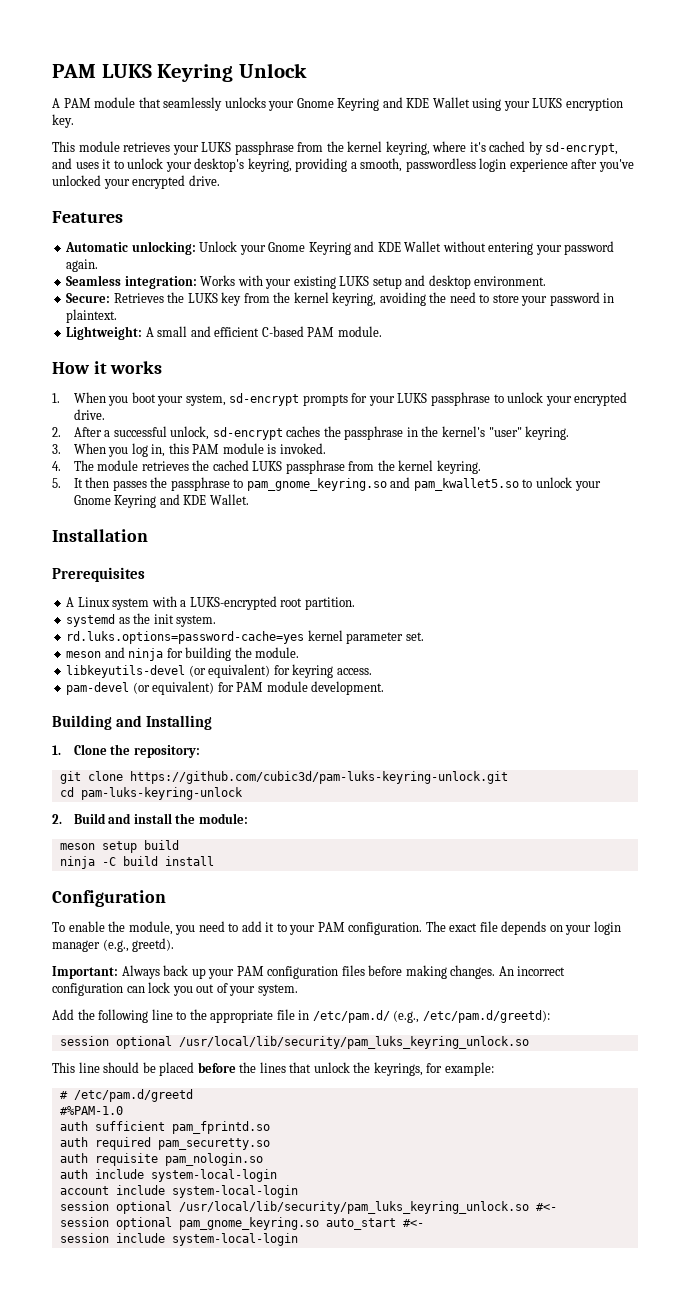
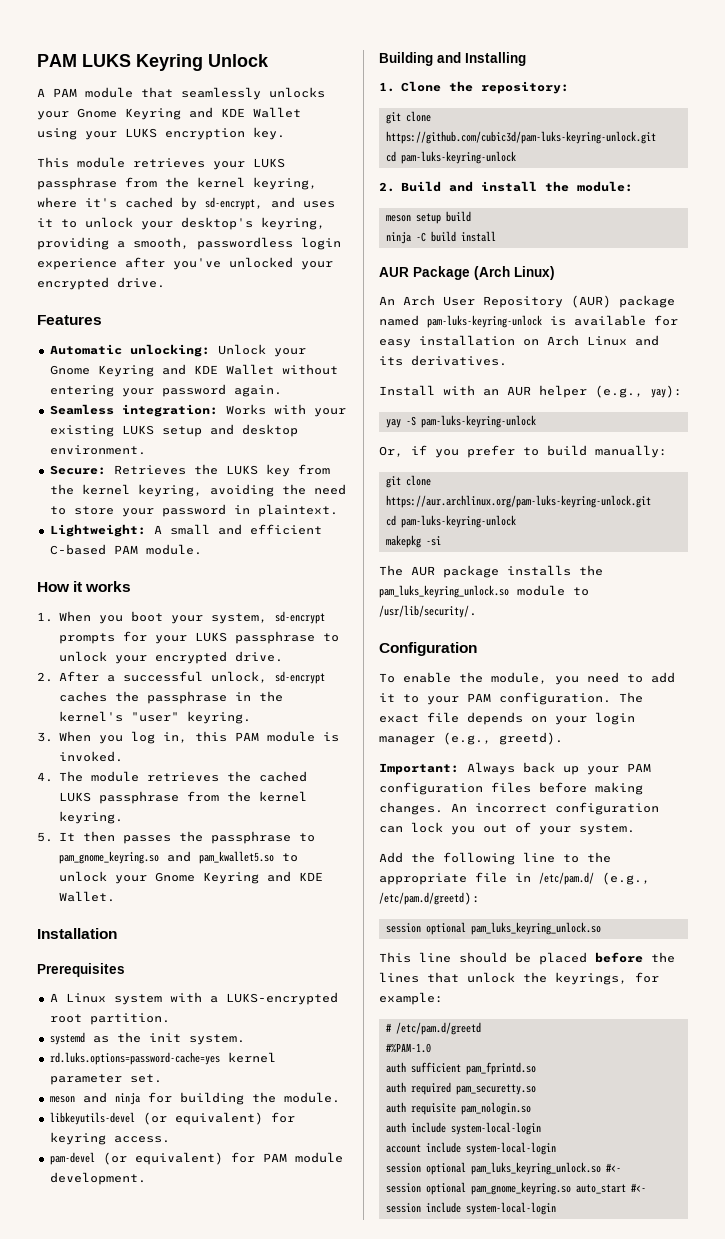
(214, 861) none -> [379,266,555,280] [379,295,675,308] [379,315,678,328] [379,335,659,348] [379,355,507,366] [379,385,682,398] [385,415,536,428] [379,445,667,458] [385,475,431,488] [385,495,651,508] [385,515,516,528] [385,535,441,548] [379,565,603,578] [379,585,589,598] [379,605,477,618] // AUR Package (Arch Linux) // An Arch User Repository (AUR) package named pam-luks-keyring-unlock is available for easy installation on Arch Linux and its derivatives. // Install with an AUR helper (e.g., yay): // yay -S pam-luks-keyring-unlock // Or, if you prefer to build manually: // git clone https://aur.archlinux.org/pam-luks-keyring-unlock.git // cd pam-luks-keyring-unlock // makepkg -si // The AUR package installs the pam_luks_keyring_unlock.so module to /usr/lib/security/.
[178,1036,529,1049] /usr/local/lib/security/pam_luks_keyring_unlock.so -> [470,922,601,935] pam_luks_keyring_unlock.so
[178,1201,529,1214] /usr/local/lib/security/pam_luks_keyring_unlock.so -> [470,1162,601,1175] pam_luks_keyring_unlock.so

